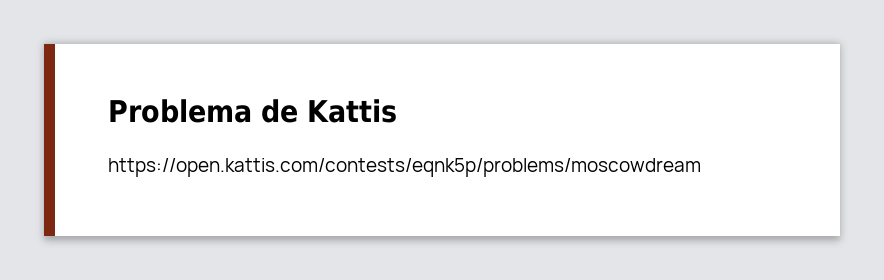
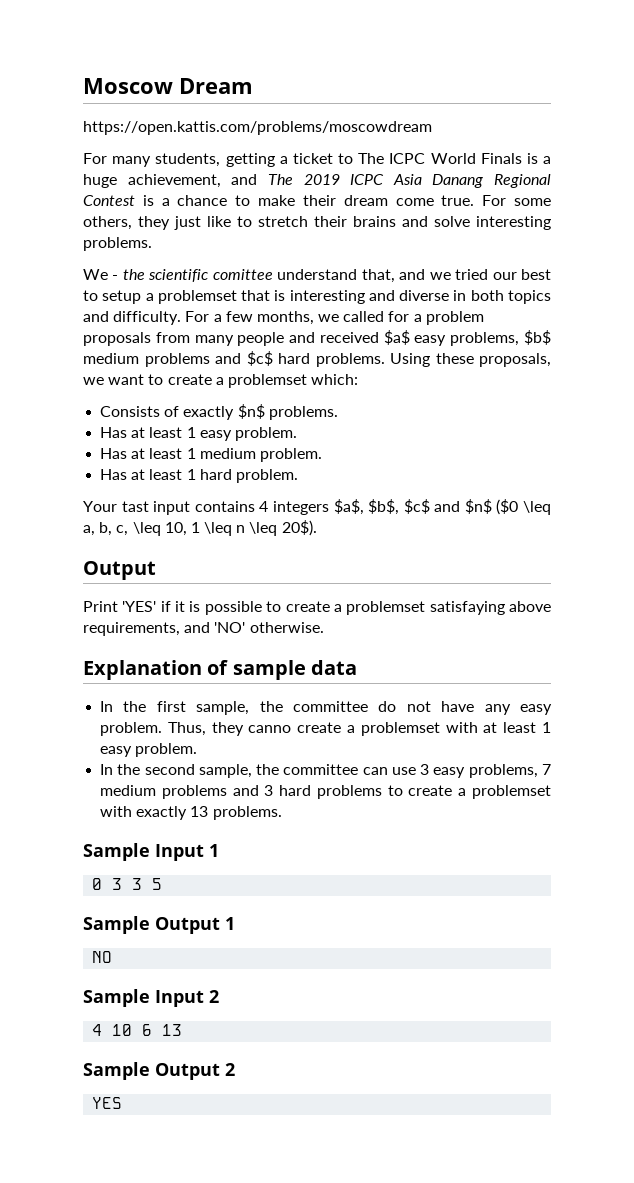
[108,99,397,123] [108,158,701,177] Problema de Kattis // https://open.kattis.com/contests/eqnk5p/problems/moscowdream -> [83,78,253,94] [83,121,432,135] [83,153,551,167] [83,174,551,188] [83,195,551,206] [83,216,551,230] [83,237,152,251] [83,269,551,283] [83,290,551,304] [83,311,484,325] [83,330,551,346] [83,351,551,367] [83,374,359,388] [100,404,338,420] [100,427,297,441] [100,448,322,462] [100,469,298,483] [83,499,551,515] [83,520,317,536] [83,561,156,580] [83,601,551,615] [83,622,324,636] [83,660,357,680] [100,701,552,715] [100,722,551,736] [100,743,198,757] [100,764,551,778] [100,785,551,799] [100,806,282,820] [83,843,219,861] [92,878,163,890] [83,916,235,934] [92,951,113,963] [83,989,219,1007] [92,1024,183,1036] [83,1062,235,1080] [92,1097,123,1109] Moscow Dream // https://open.kattis.com/problems/moscowdream // For many students, getting a ticket to The ICPC World Finals is a huge achievement, and The 2019 ICPC Asia Danang Regional Contest is a chance to make their dream come true. For some others, they just like to stretch their brains and solve interesting problems. // We - the scientific comittee understand that, and we tried our best to setup a problemset that is interesting and diverse in both topics and difficulty. For a few months, we called for a problem proposals from many people and received $a$ easy problems, $b$ medium problems and $c$ hard problems. Using these proposals, we want to create a problemset which: // Consists of exactly $n$ problems. // Has at least 1 easy problem. // Has at least 1 medium problem. // Has at least 1 hard problem. // Your tast input contains 4 integers $a$, $b$, $c$ and $n$ ($0 \leq a, b, c, \leq 10, 1 \leq n \leq 20$). // Output // Print 'YES' if it is possible to create a problemset satisfaying above requirements, and 'NO' otherwise. // Explanation of sample data // In the first sample, the committee do not have any easy problem. Thus, they canno create a problemset with at least 1 easy problem. // In the second sample, the committee can use 3 easy problems, 7 medium problems and 3 hard problems to create a problemset with exactly 13 problems. // Sample Input 1 // 0 3 3 5 // Sample Output 1 // NO // Sample Input 2 // 4 10 6 13 // Sample Output 2 // YES

